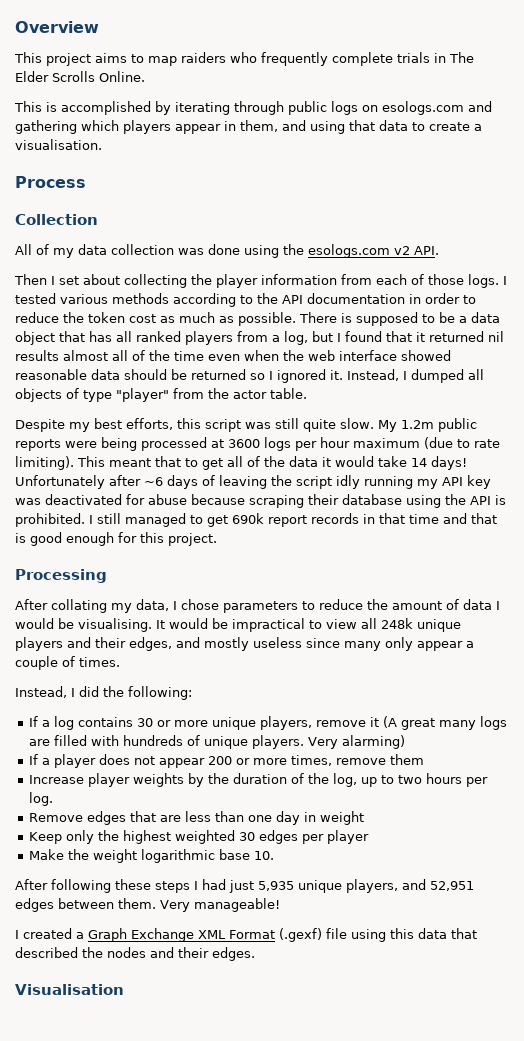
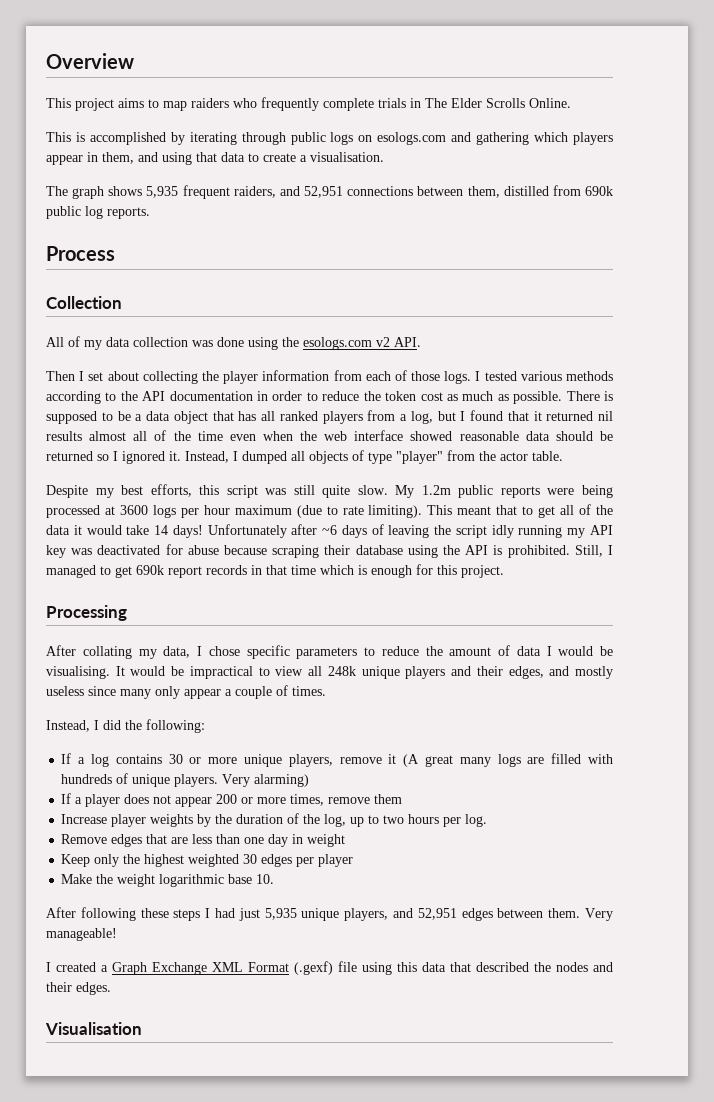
(102, 144) none -> [46,185,613,199] [46,206,150,219] // The graph shows 5,935 frequent raiders, and 52,951 connections between them, distilled from 690k public log reports.
[89,513,121,524] I still -> [574,545,613,557] Still, I
[443,513,497,524] [15,532,62,546] and that is good -> [320,565,367,575] which is
(219, 604) none -> [246,645,290,659] specific

